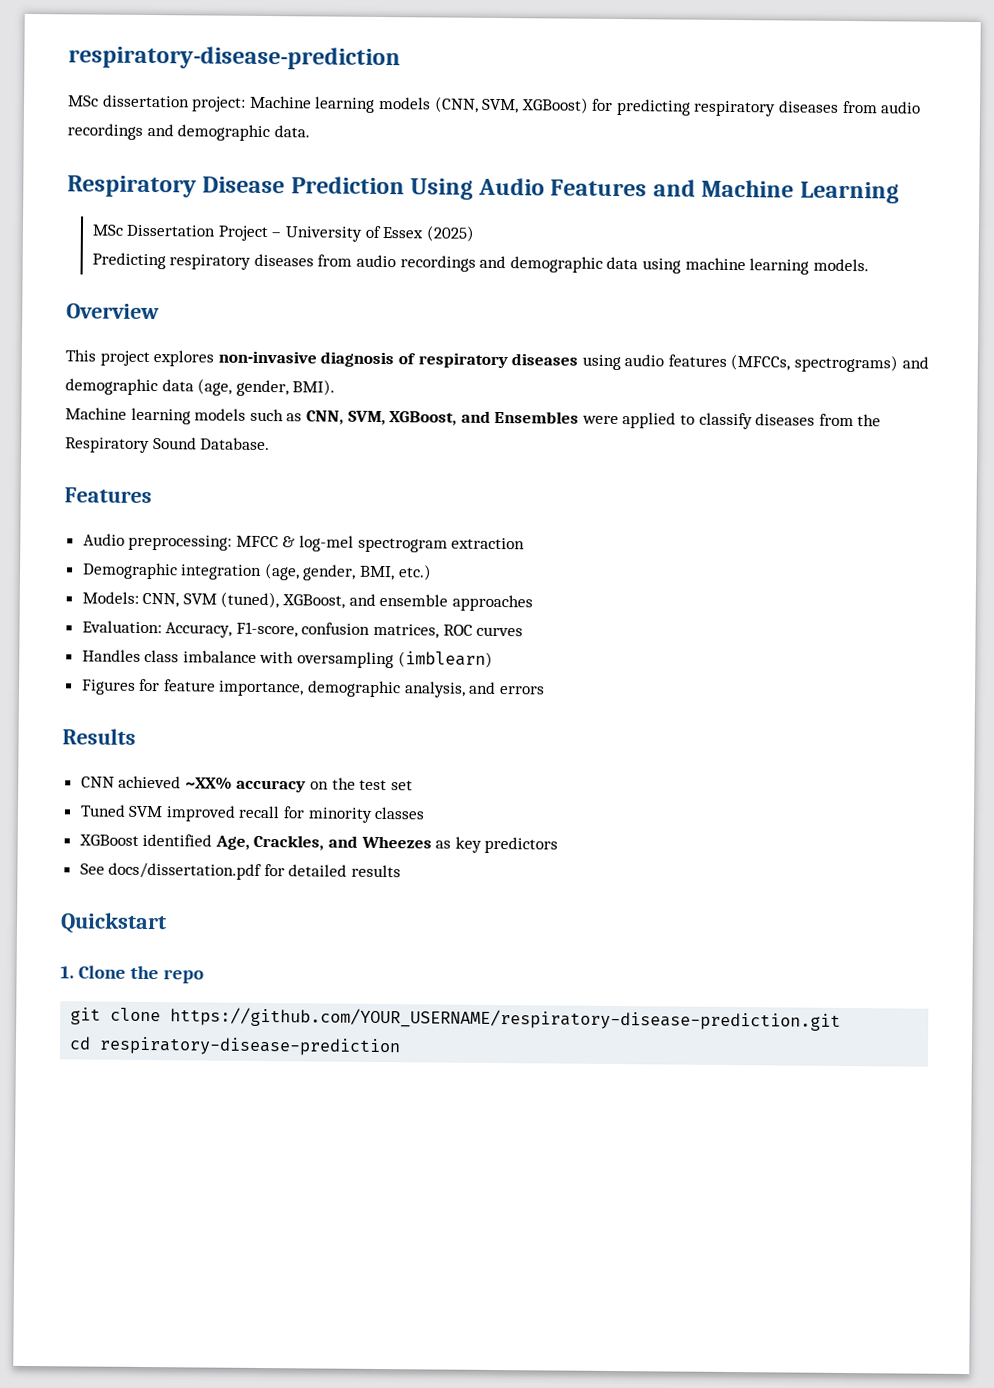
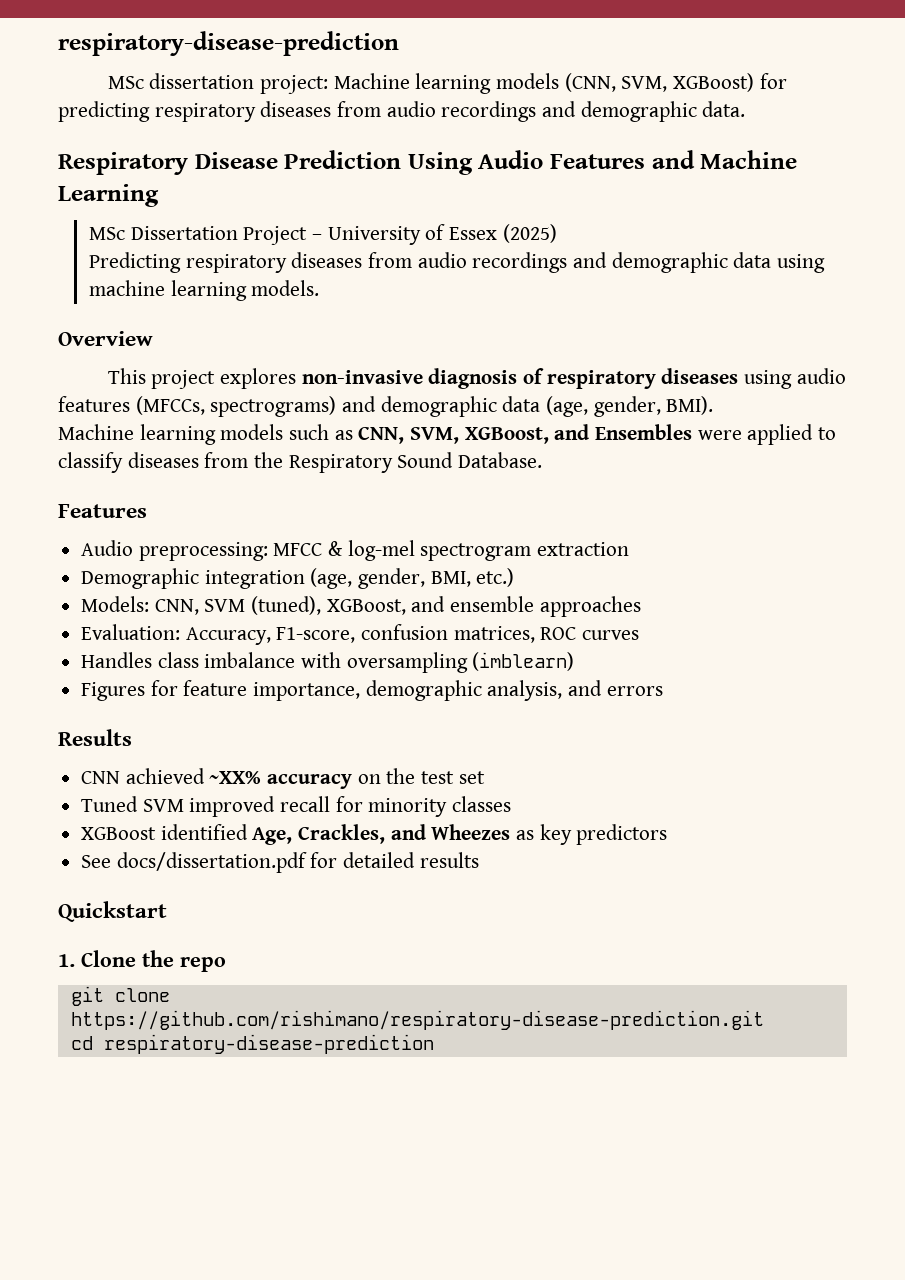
[170,1007,842,1031] https://github.com/YOUR_USERNAME/respiratory-disease-prediction.git -> [70,1010,764,1030] https://github.com/rishimano/respiratory-disease-prediction.git

